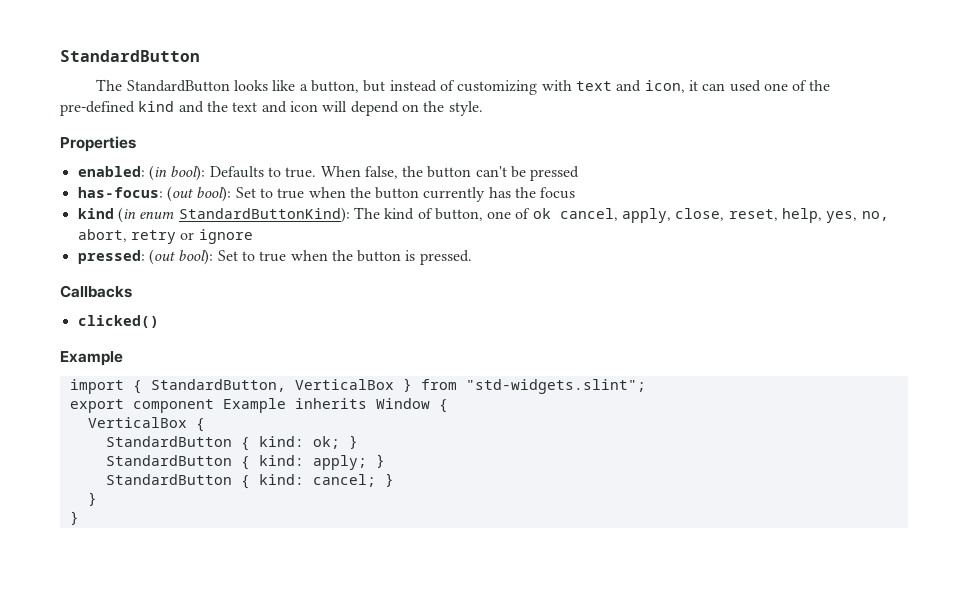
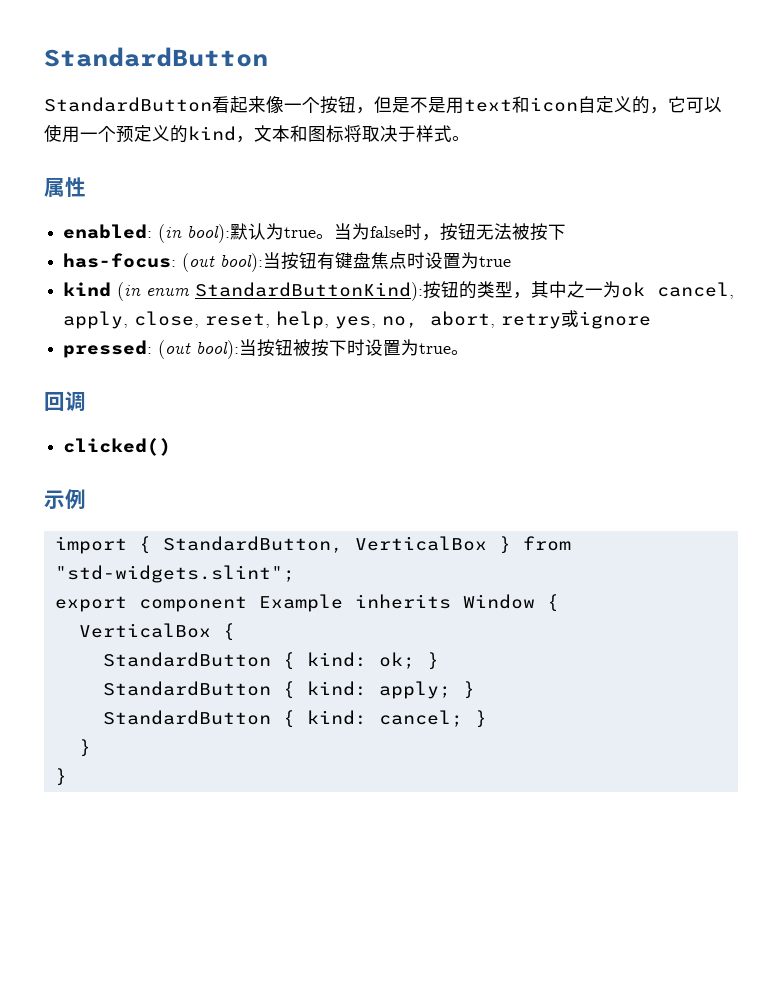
[96,79,831,95] [60,101,483,116] [60,136,136,152] [77,165,580,181] [77,186,576,202] [77,207,531,223] The StandardButton looks like a button, but instead of customizing with text and icon, it can used one of the pre-defined kind and the text and icon will depend on the style. // Properties // enabled: (in bool): Defaults to true. When false, the button can't be pressed // has-focus: (out bool): Set to true when the button currently has the focus // kind (in enum StandardButtonKind): The kind of button, one of -> [44,96,722,114] [44,124,470,143] [44,177,86,197] [63,223,567,243] [63,252,512,272] [63,281,622,301] StandardButton看起来像一个按钮，但是不是用text和icon自定义的，它可以使用一个预定义的kind，文本和图标将取决于样式。 // 属性 // enabled: (in bool):默认为true。当为false时，按钮无法被按下 // has-focus: (out bool):当按钮有键盘焦点时设置为true // kind (in enum StandardButtonKind):按钮的类型，其中之一为
[180,232,195,240] or -> [561,310,580,327] 或
[217,250,472,265] [60,285,132,298] Set to true when the button is pressed. // Callbacks -> [239,339,470,357] [44,391,86,412] 当按钮被按下时设置为true。 // 回调
[60,351,123,366] Example -> [44,489,86,509] 示例

